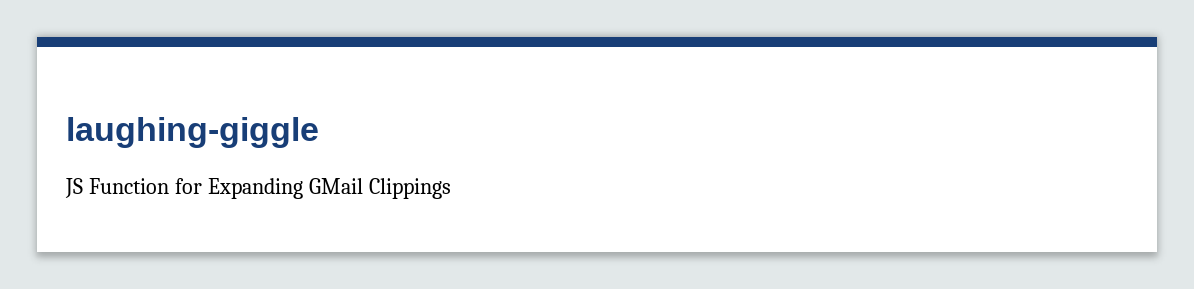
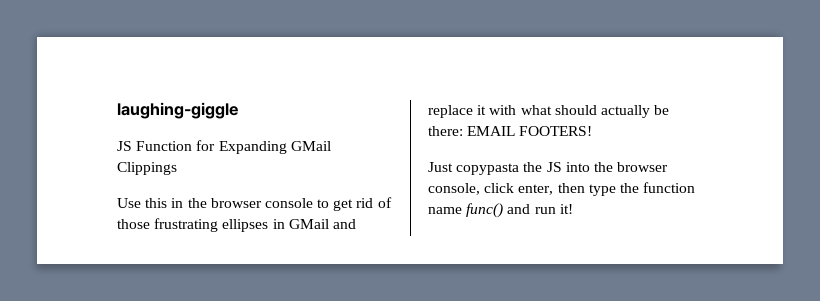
(451, 188) none -> [117,197,392,211] [117,218,356,232] [428,105,670,118] [428,126,593,136] [428,162,669,175] [428,182,696,196] [428,203,573,218] // Use this in the browser console to get rid of those frustrating ellipses in GMail and replace it with what should actually be there: EMAIL FOOTERS! // Just copypasta the JS into the browser console, click enter, then type the function name func() and run it!

